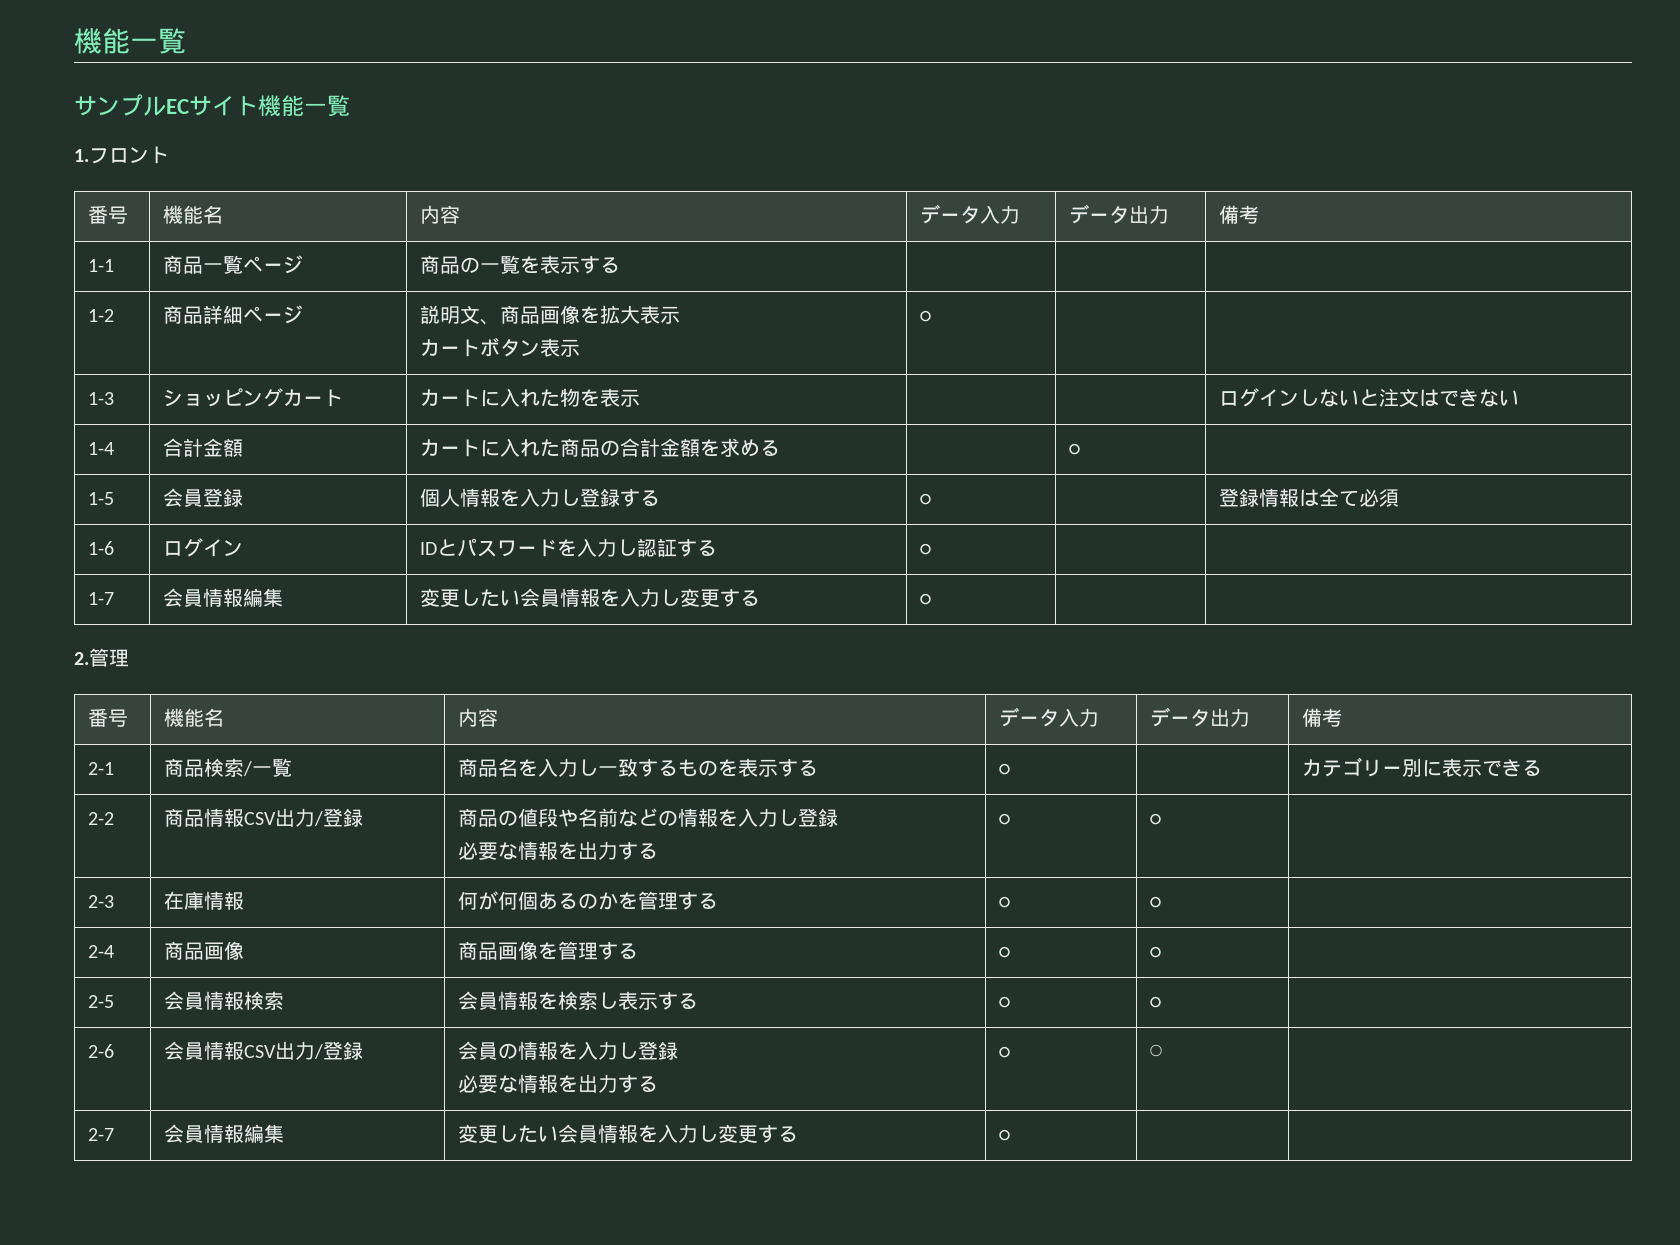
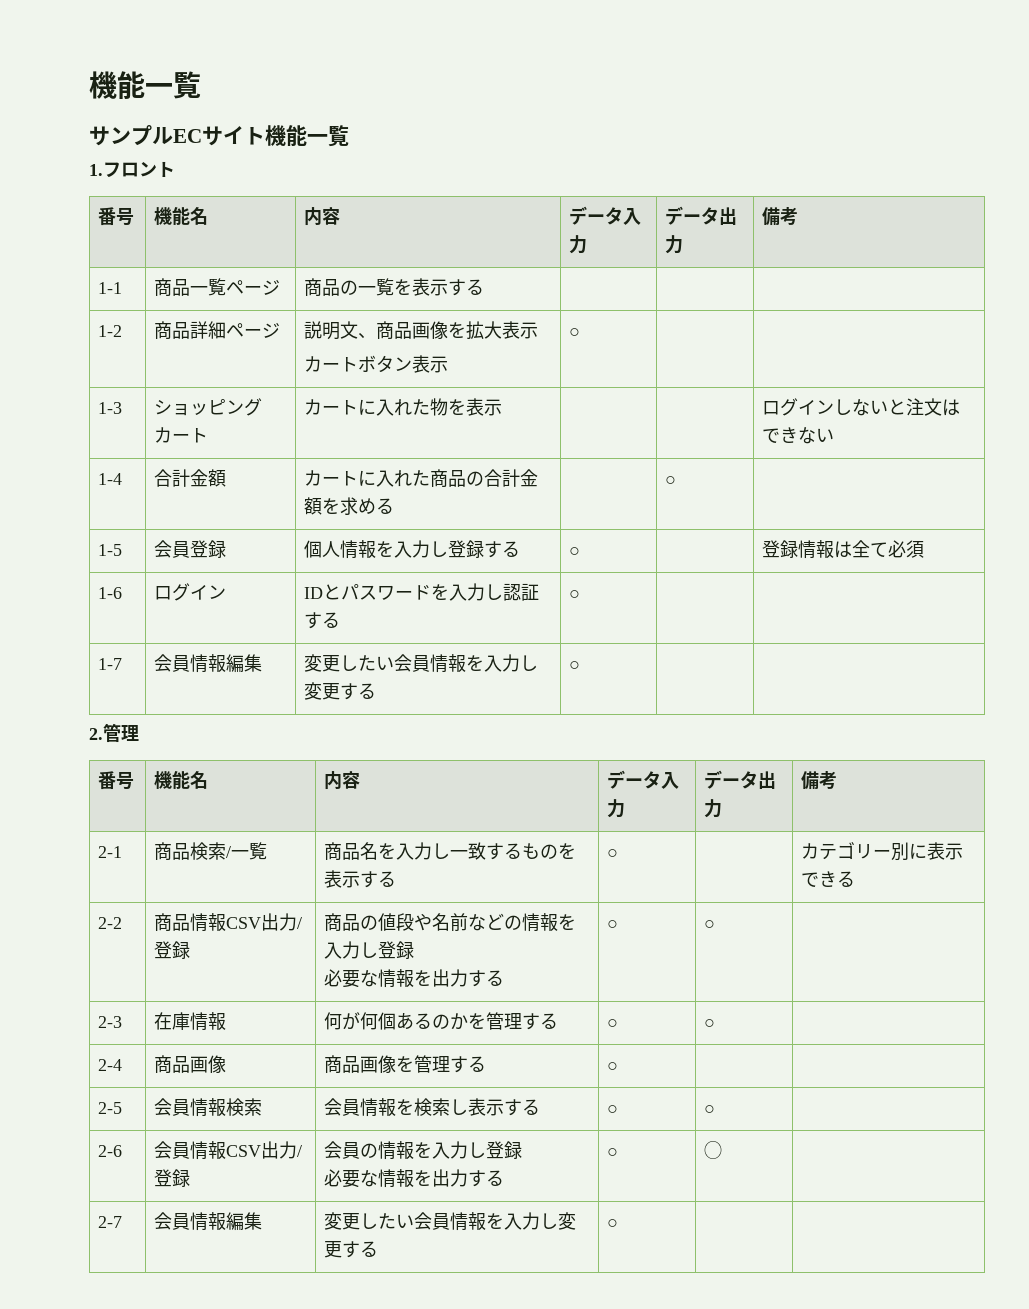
[1149,946,1161,958] ○ -> (618, 1066) none

